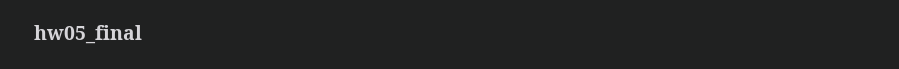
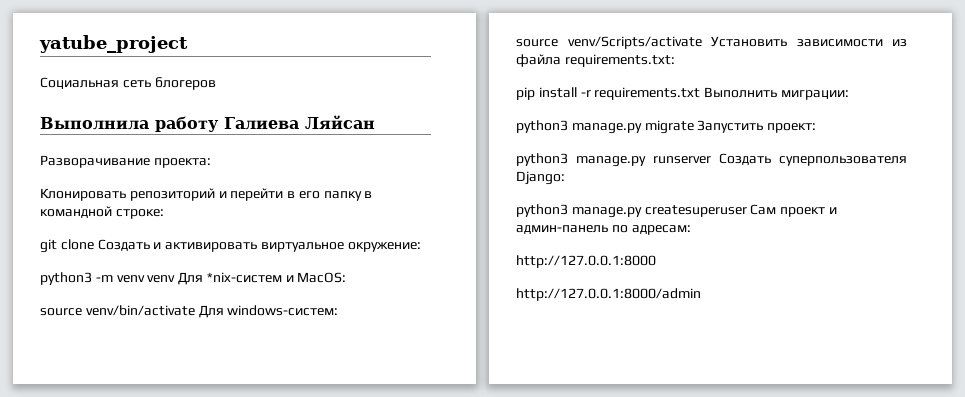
[34,25,142,44] hw05_final -> [39,35,188,53] [40,77,216,90] [40,115,375,132] [40,155,211,168] [40,188,373,201] [40,206,164,219] [40,239,421,253] [40,272,347,285] [40,305,339,318] [516,36,907,49] [516,54,675,67] [516,87,849,100] [516,120,817,134] [516,153,907,167] [516,171,565,185] [516,204,837,218] [516,225,691,235] [516,255,656,268] [516,288,701,301] yatube_project // Социальная сеть блогеров // Выполнила работу Галиева Ляйсан // Разворачивание проекта: // Клонировать репозиторий и перейти в его папку в командной строке: // git clone Cоздать и активировать виртуальное окружение: // python3 -m venv venv Для *nix-систем и MacOS: // source venv/bin/activate Для windows-систем: // source venv/Scripts/activate Установить зависимости из файла requirements.txt: // pip install -r requirements.txt Выполнить миграции: // python3 manage.py migrate Запустить проект: // python3 manage.py runserver Создать суперпользователя Django: // python3 manage.py createsuperuser Сам проект и админ-панель по адресам: // http://127.0.0.1:8000 // http://127.0.0.1:8000/admin

